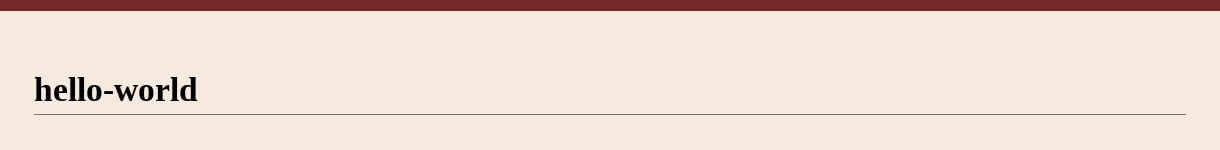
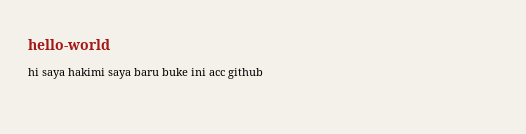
(198, 89) none -> [28,68,263,79] // hi saya hakimi saya baru buke ini acc github

